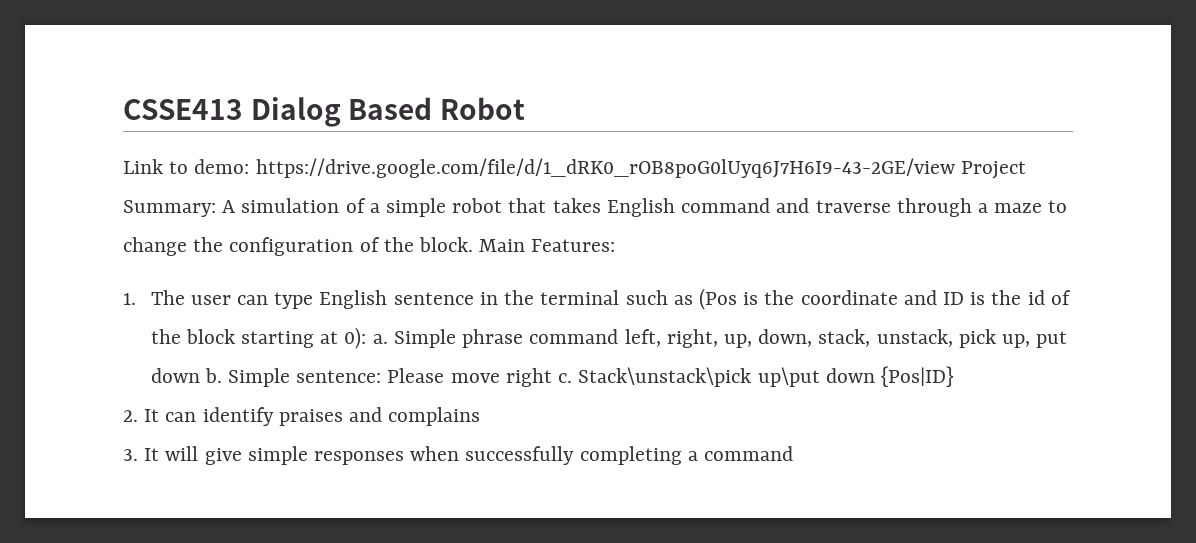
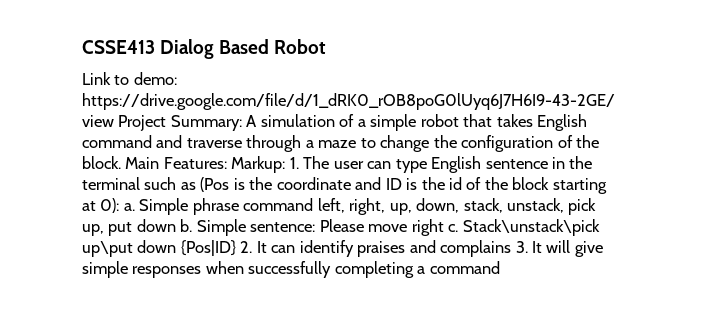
(616, 245) // -> [231,156,286,173] Markup:
(954, 376) // -> (236, 248) none
(481, 416) // -> (512, 248) none

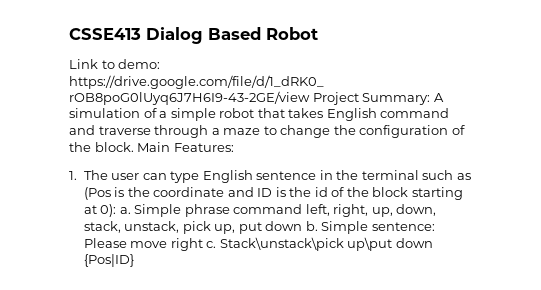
[231,156,286,173] Markup: -> (234, 147) //
[240,240,603,257] [82,261,500,278] 2. It can identify praises and complains 3. It will give simple responses when successfully completing a command -> (134, 260) none

